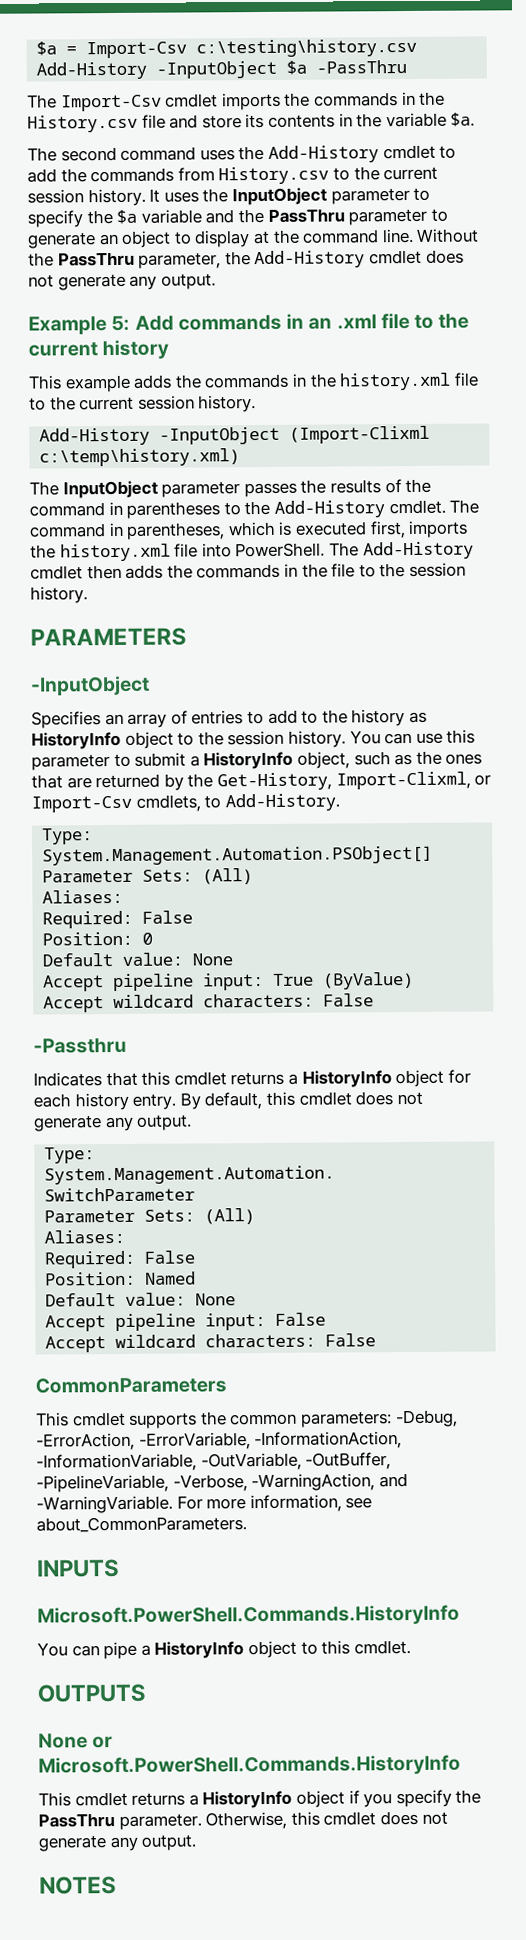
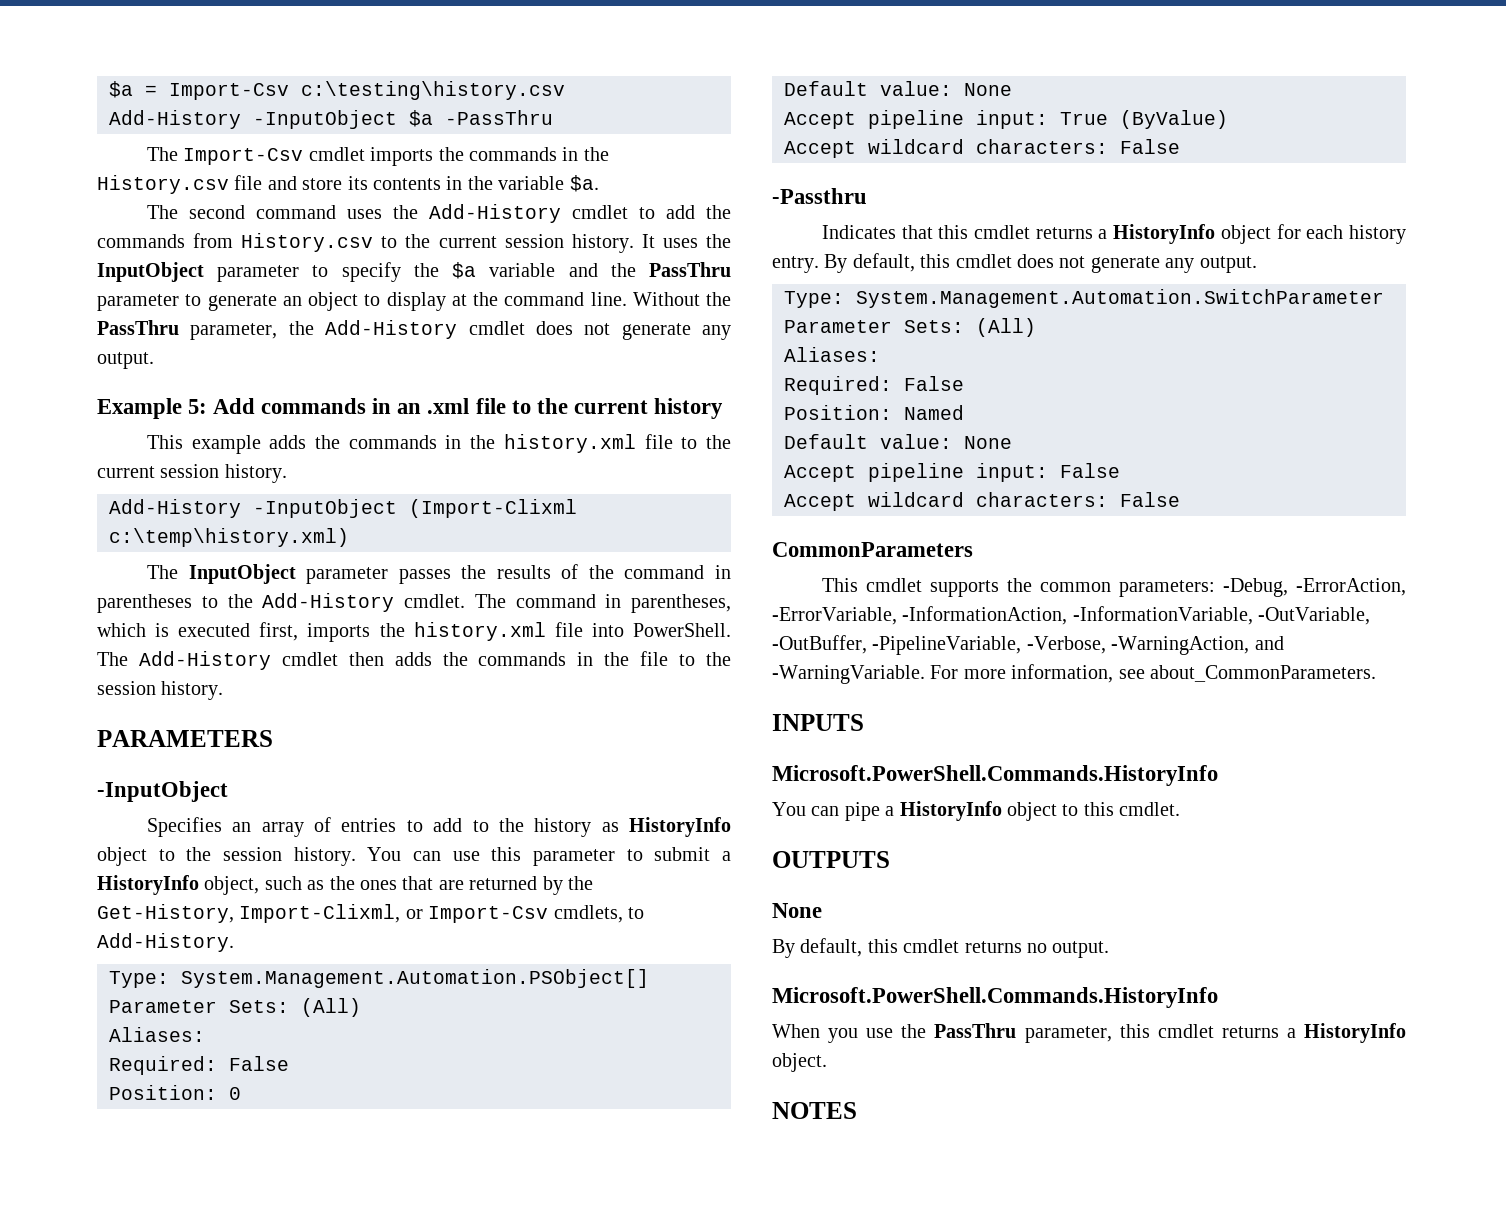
[92,1736,114,1749] [38,1754,461,1777] [38,1789,482,1809] [38,1810,448,1831] [38,1834,197,1852] or Microsoft.PowerShell.Commands.HistoryInfo // This cmdlet returns a HistoryInfo object if you specify the PassThru parameter. Otherwise, this cmdlet does not generate any output. -> [772,938,1110,958] [772,987,1218,1008] [772,1023,1406,1043] [772,1053,827,1072] // By default, this cmdlet returns no output. // Microsoft.PowerShell.Commands.HistoryInfo // When you use the PassThru parameter, this cmdlet returns a HistoryInfo object.

